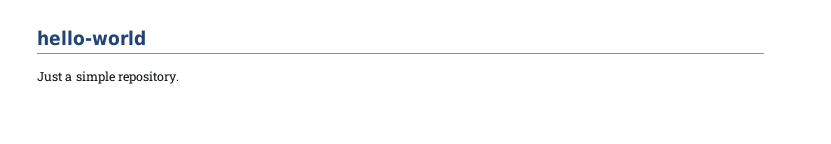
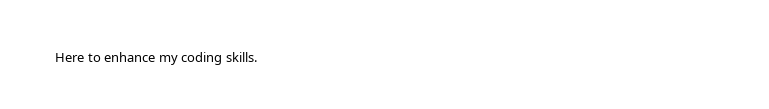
[37,30,146,46] [37,71,180,84] hello-world // Just a simple repository. -> [55,52,257,65] Here to enhance my coding skills.

